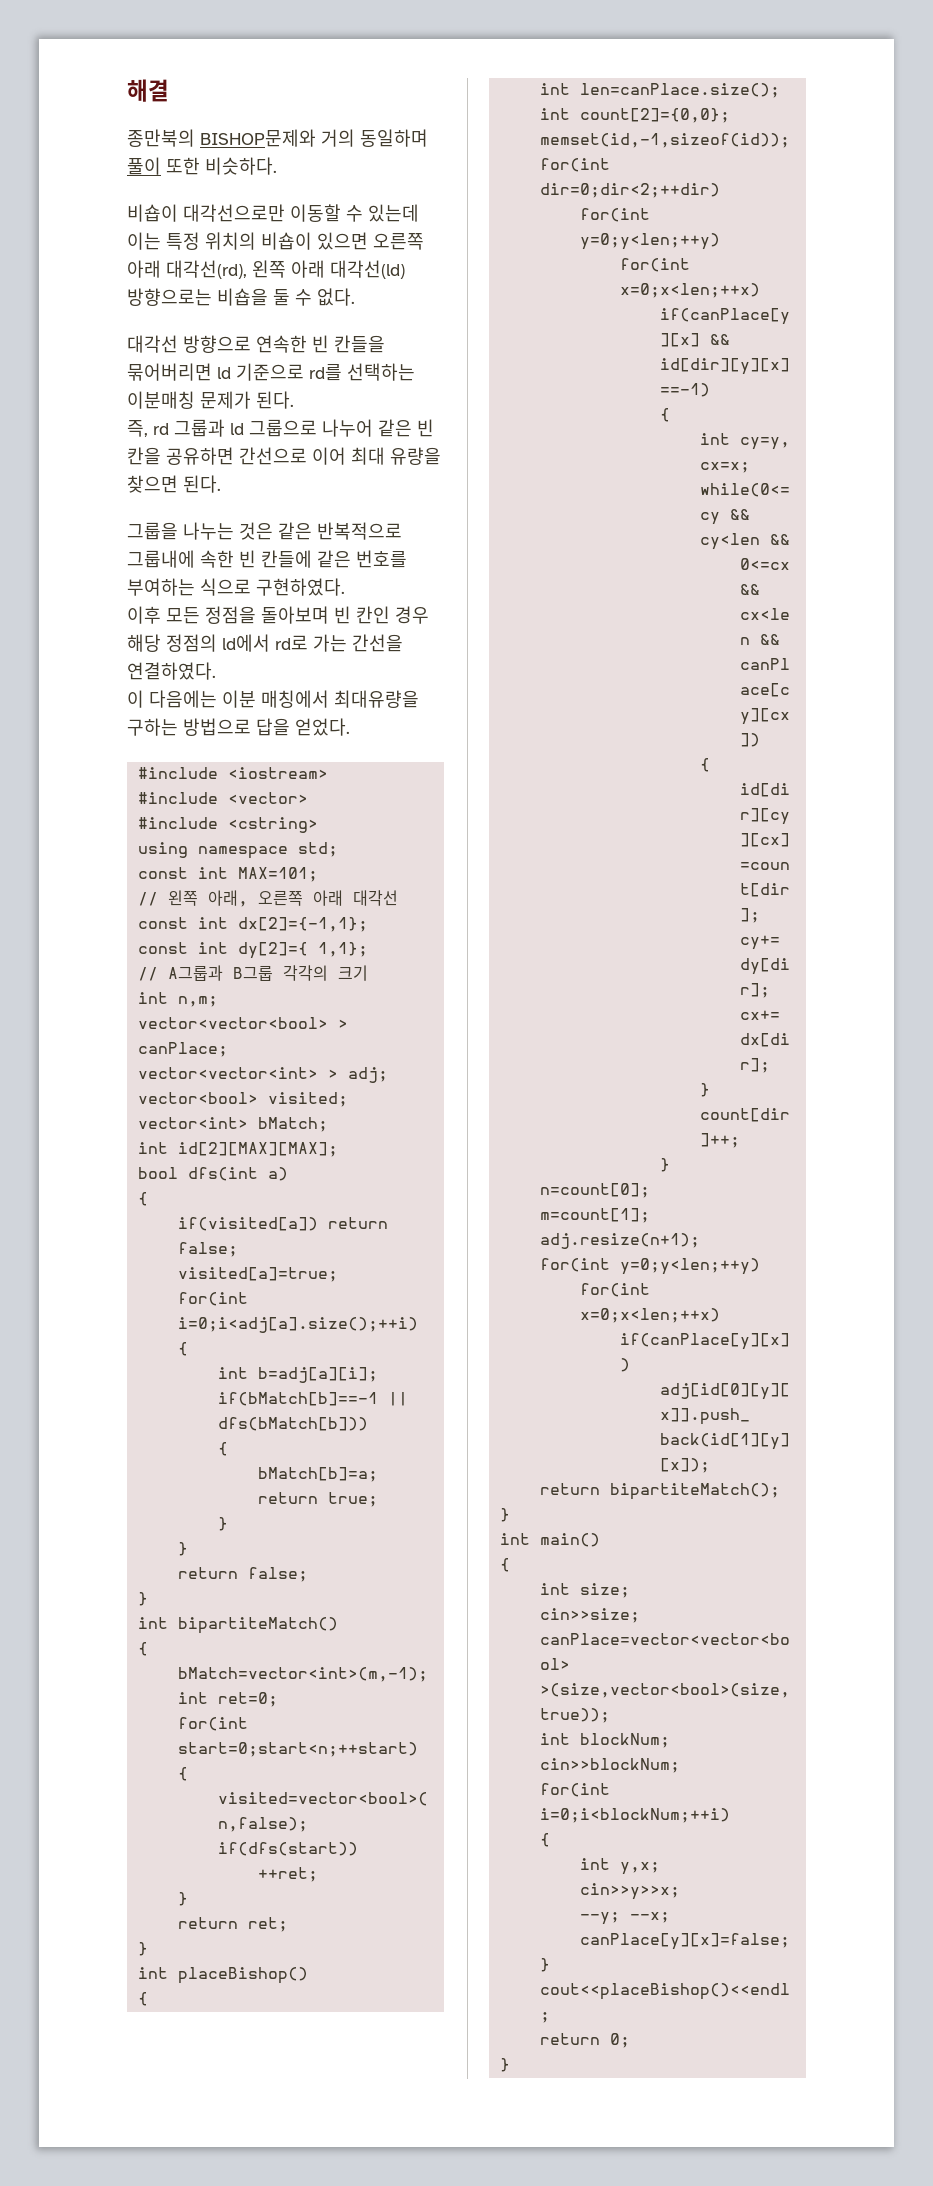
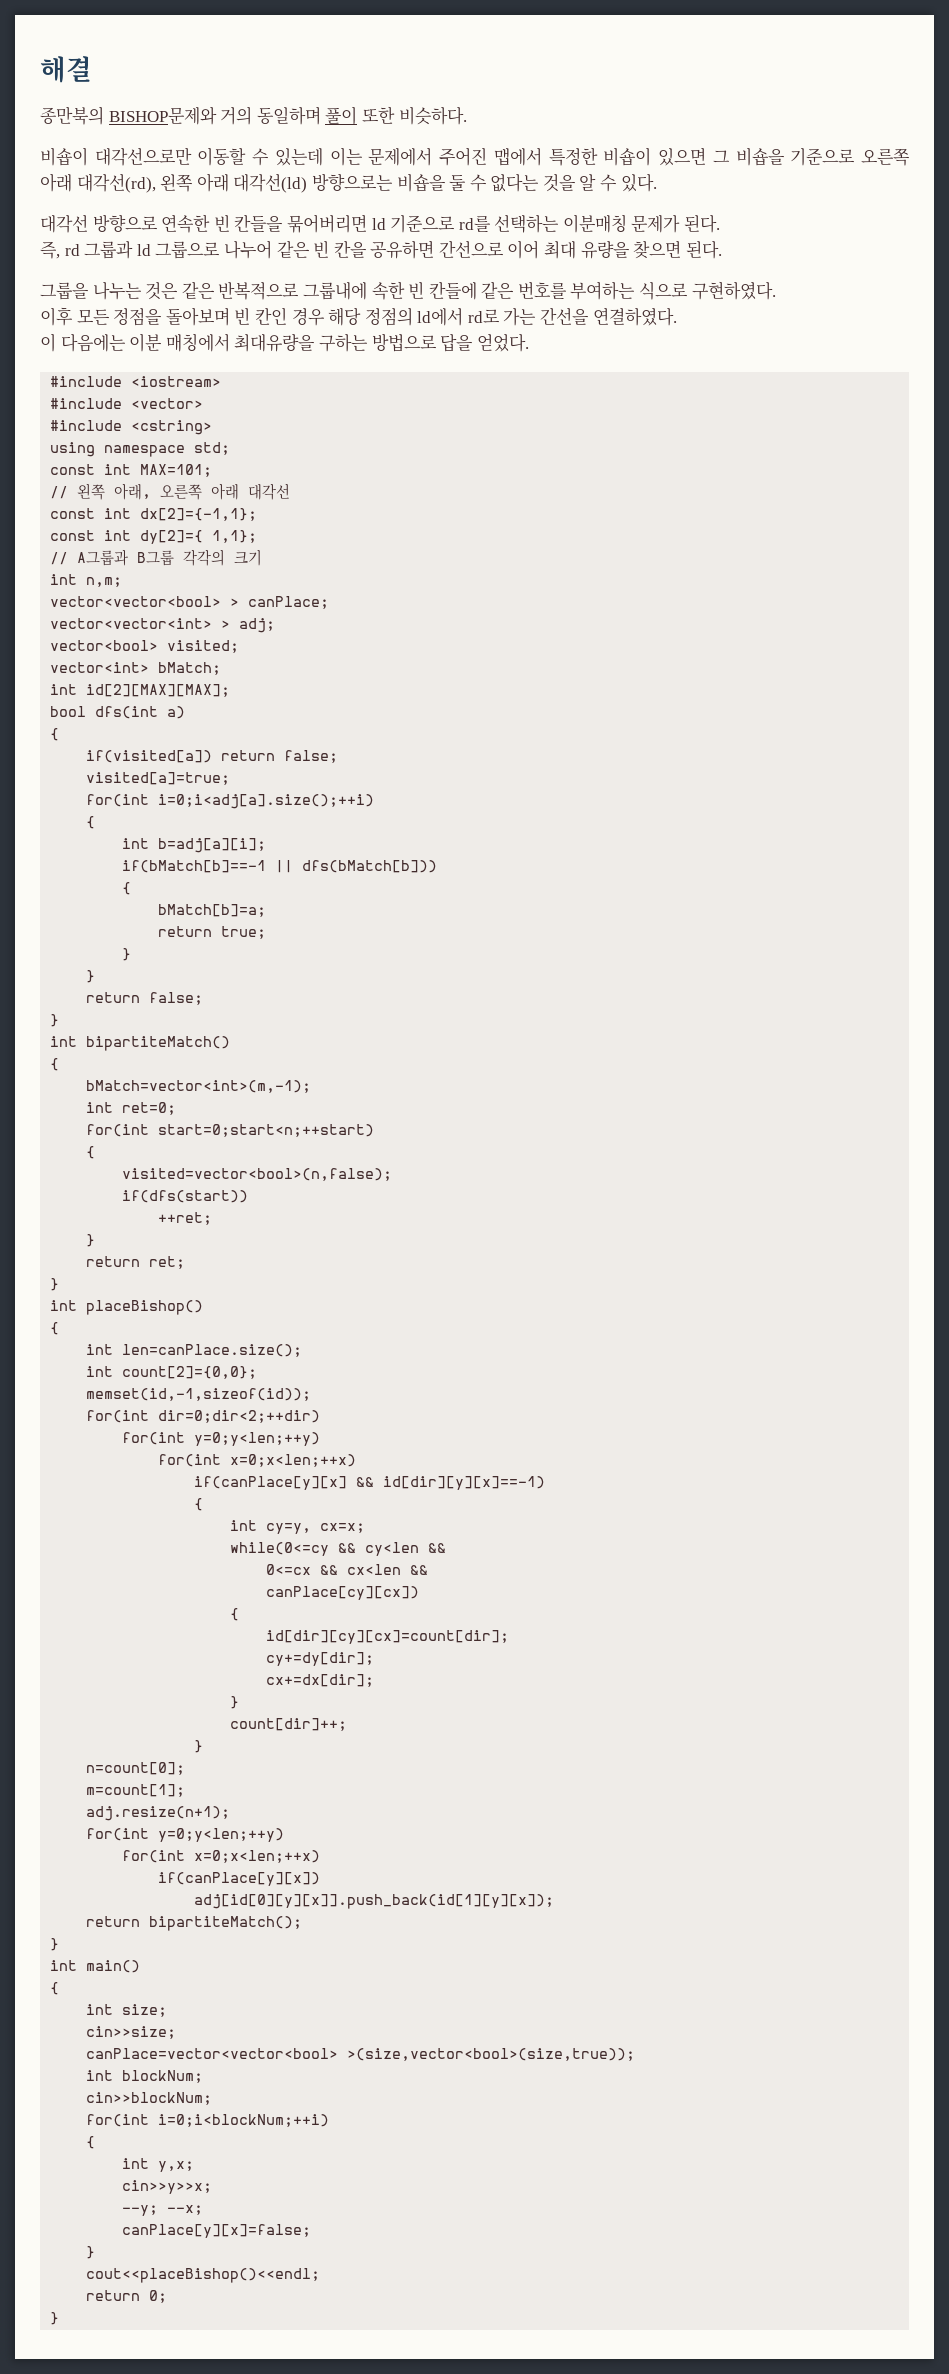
[166,232,368,250] 특정 위치의 비숍이 있으면 -> [368,147,856,166] 문제에서 주어진 맵에서 특정한 비숍이 있으면 그 비숍을 기준으로
[317,288,355,306] 없다. -> [490,174,657,192] 없다는 것을 알 수 있다.

